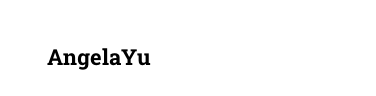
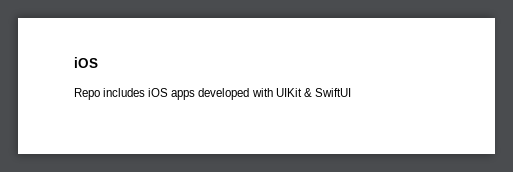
[47,48,151,70] AngelaYu -> [74,57,98,68] [74,88,351,100] iOS // Repo includes iOS apps developed with UIKit & SwiftUI

